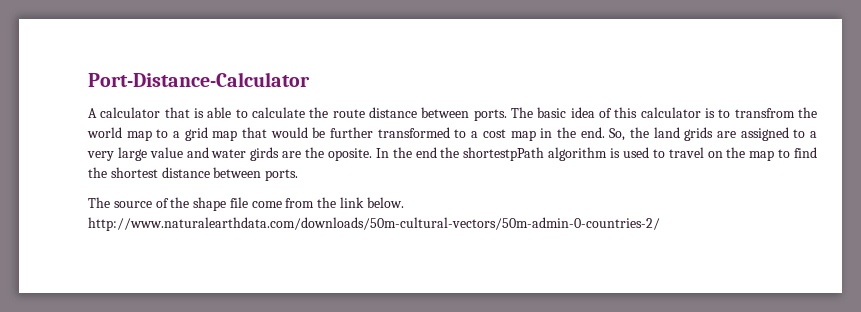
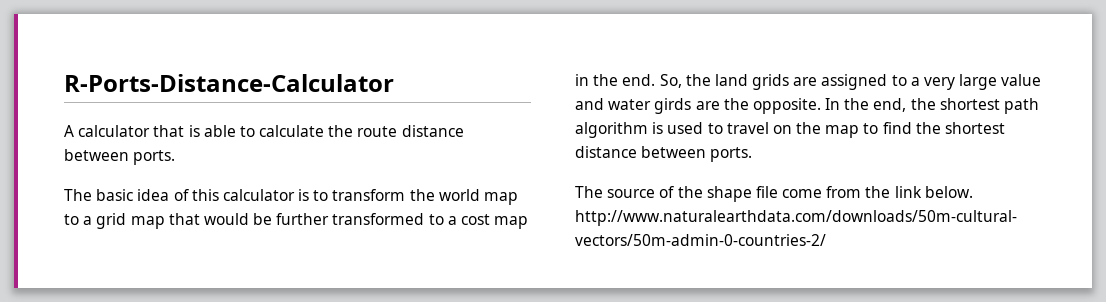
[88,72,310,87] Port-Distance-Calculator -> [64,74,394,92] R-Ports-Distance-Calculator
(507, 115) none -> (176, 157) //
[734,108,795,118] transfrom -> [332,189,406,201] transform
[327,148,372,161] oposite. -> [752,98,821,114] opposite.
[415,147,545,161] end the shortestpPath -> [873,98,1040,114] end, the shortest path

